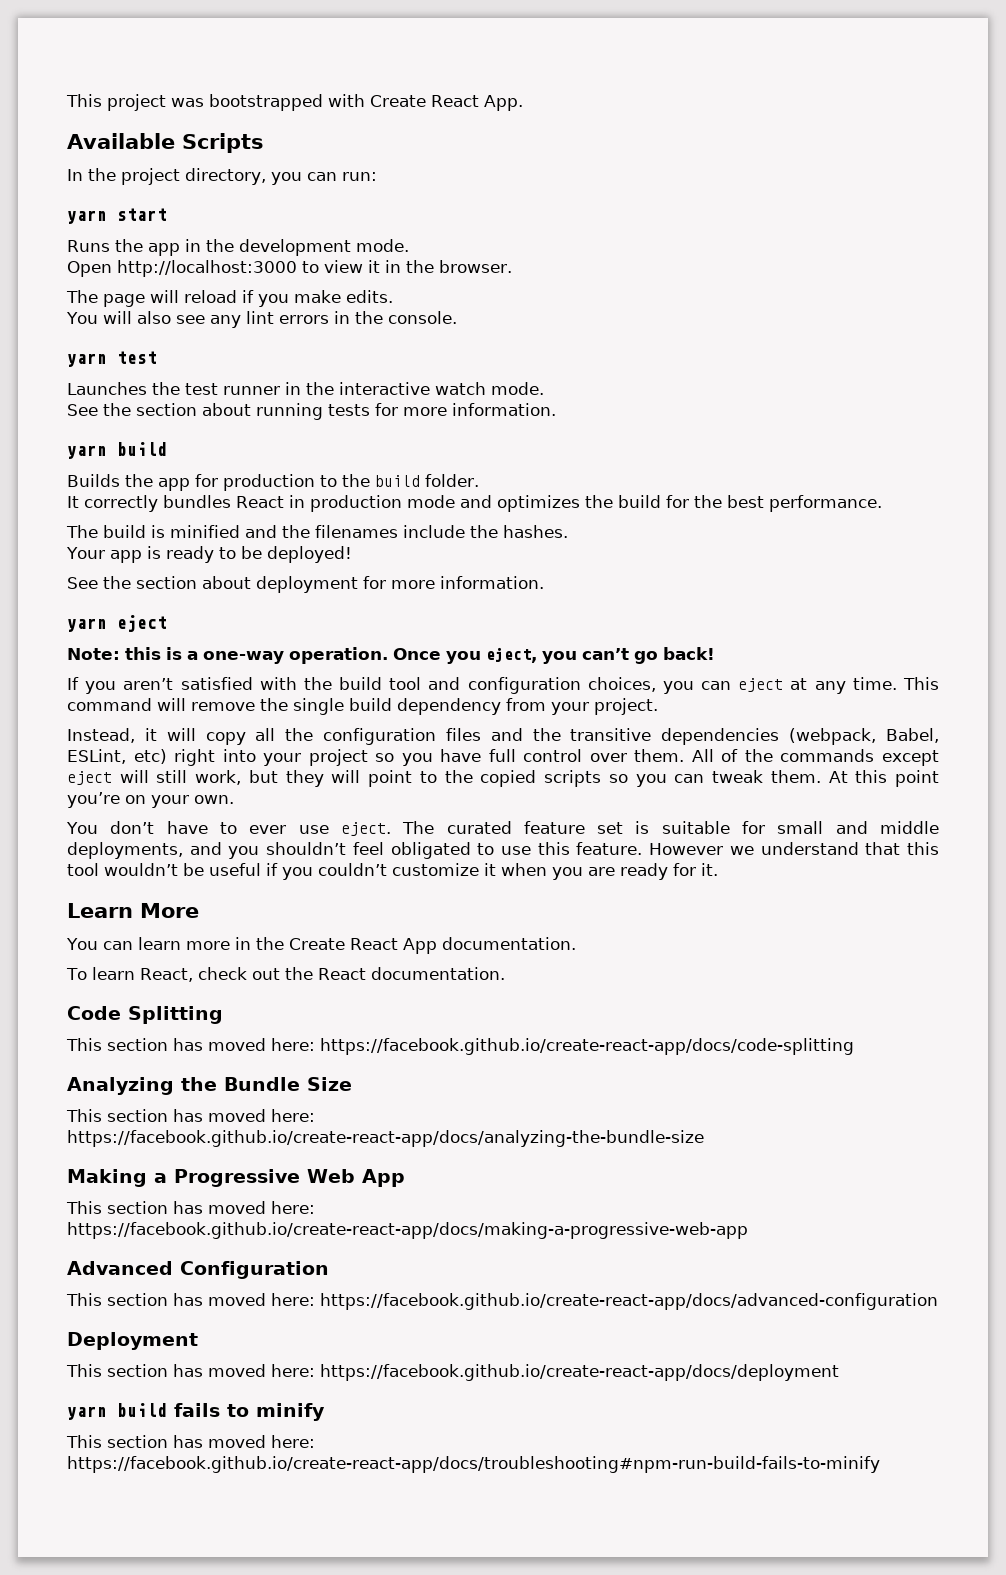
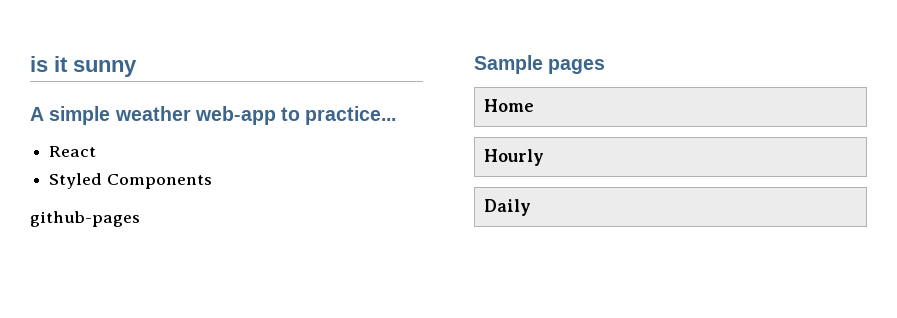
[66,94,523,111] [67,133,264,153] [67,168,377,185] [67,208,167,224] [67,239,409,256] [67,260,512,277] [66,290,393,307] [66,311,457,328] [67,351,157,367] [67,382,544,395] [67,403,556,420] [67,442,167,459] [67,474,479,491] [67,495,882,512] [66,525,568,538] [66,546,352,563] [67,576,544,593] [67,615,167,632] [67,647,715,664] [67,677,939,694] [67,698,658,715] [67,728,939,745] [67,749,939,766] [67,770,939,787] [67,792,234,808] [66,821,939,836] [67,842,939,859] [67,863,718,880] [67,903,199,918] [66,937,576,954] [66,967,505,982] [67,1006,223,1024] [66,1038,854,1055] [67,1077,352,1095] [66,1109,315,1122] [67,1130,704,1147] [67,1169,405,1187] [66,1201,315,1214] [67,1222,748,1239] [67,1261,329,1279] [66,1293,938,1310] [67,1332,198,1350] [66,1364,839,1381] [67,1403,325,1421] [66,1435,315,1448] [67,1456,880,1473] This project was bootstrapped with Create React App. // Available Scripts // In the project directory, you can run: // yarn start // Runs the app in the development mode. // Open http://localhost:3000 to view it in the browser. // The page will reload if you make edits. // You will also see any lint errors in the console. // yarn test // Launches the test runner in the interactive watch mode. // See the section about running tests for more information. // yarn build // Builds the app for production to the build folder. // It correctly bundles React in production mode and optimizes the build for the best performance. // The build is minified and the filenames include the hashes. // Your app is ready to be deployed! // See the section about deployment for more information. // yarn eject // Note: this is a one-way operation. Once you eject, you can’t go back! // If you aren’t satisfied with the build tool and configuration choices, you can eject at any time. This command will remove the single build dependency from your project. // Instead, it will copy all the configuration files and the transitive dependencies (webpack, Babel, ESLint, etc) right into your project so you have full control over them. All of the commands except eject will still work, but they will point to the copied scripts so you can tweak them. At this point you’re on your own. // You don’t have to ever use eject. The curated feature set is suitable for small and middle deployments, and you shouldn’t feel obligated to use this feature. However we understand that this tool wouldn’t be useful if you couldn’t customize it when you are ready for it. // Learn More // You can learn more in the Create React App documentation. // To learn React, check out the React documentation. // Code Splitting // This section has moved here: https://facebook.github.io/create-react-app/docs/code-splitting // Analyzing the Bundle Size // This section has moved here: https://facebook.github.io/create-react-app/docs/analyzing-the-bundle-size // Making a Progressive Web App // This section has moved here: https://facebook.github.io/create-react-app/docs/making-a-progressive-web-app // Advanced Configuration // This section has moved here: https://facebook.github.io/create-react-app/docs/advanced-configuration // Deployment // This section has moved here: https://facebook.github.io/create-react-app/docs/deployment // yarn build fails to minify // This section has moved here: https://facebook.github.io/create-react-app/docs/troubleshooting#npm-run-build-fails-to-minify -> [30,56,137,77] [30,106,397,125] [49,146,97,157] [49,173,212,189] [30,211,140,227] [474,55,606,74] [483,99,534,112] [483,149,544,166] [483,199,531,216] is it sunny // A simple weather web-app to practice... // React // Styled Components // github-pages // Sample pages // Home // Hourly // Daily

